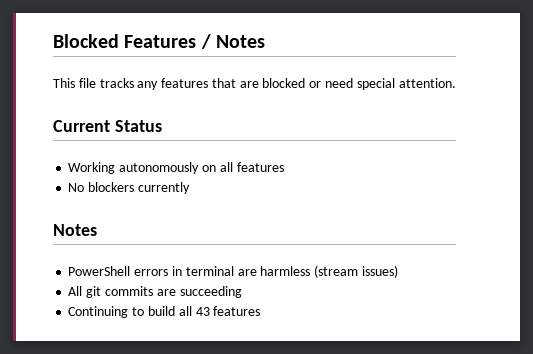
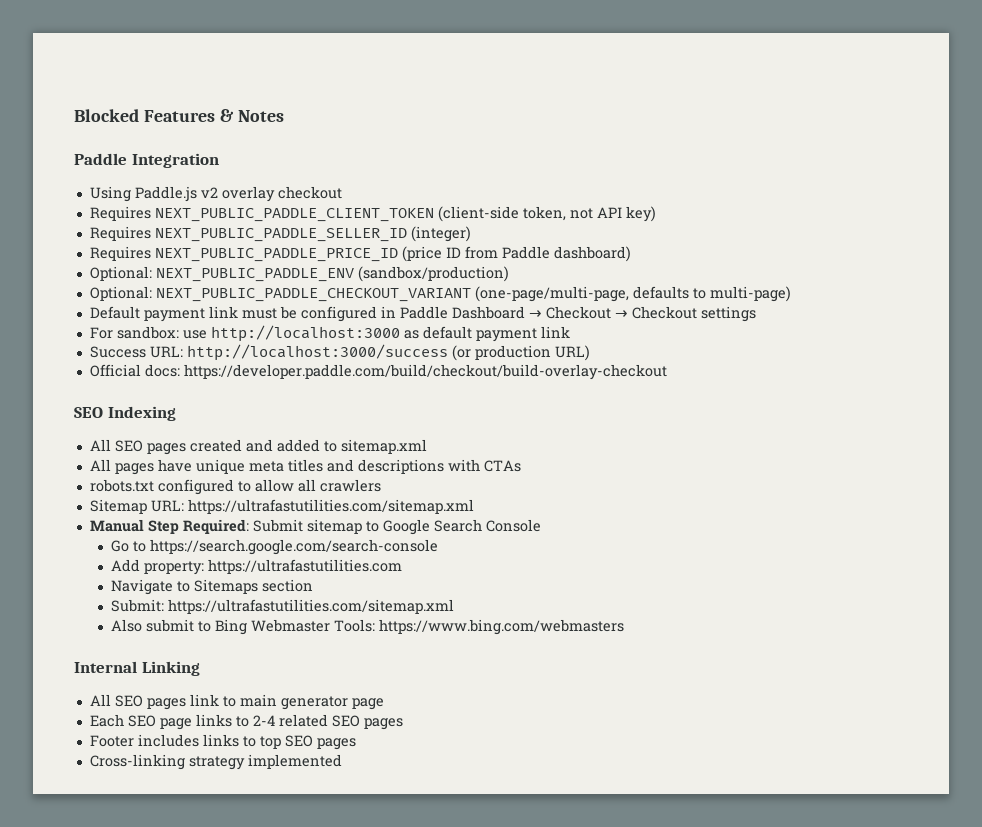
[200,34,265,49] [53,78,456,90] [53,120,162,132] [68,162,284,174] [68,182,190,194] [53,224,97,236] [68,265,398,278] [68,286,242,298] [68,306,261,318] / Notes // This file tracks any features that are blocked or need special attention. // Current Status // Working autonomously on all features // No blockers currently // Notes // PowerShell errors in terminal are harmless (stream issues) // All git commits are succeeding // Continuing to build all 43 features -> [219,109,284,122] [74,153,219,168] [89,186,342,202] [89,206,656,222] [89,226,471,242] [89,246,631,262] [89,266,509,282] [89,286,791,302] [89,306,756,322] [89,325,570,342] [89,344,590,361] [89,364,667,380] [74,406,176,421] [89,439,427,455] [89,459,521,475] [89,479,381,495] [89,499,474,514] [89,519,541,535] [111,539,439,555] [111,559,403,575] [111,579,314,595] [111,599,455,614] [111,619,625,635] [74,661,200,676] [89,694,384,710] [89,714,403,730] [89,734,356,750] [89,754,342,770] & Notes // Paddle Integration // Using Paddle.js v2 overlay checkout // Requires NEXT_PUBLIC_PADDLE_CLIENT_TOKEN (client-side token, not API key) // Requires NEXT_PUBLIC_PADDLE_SELLER_ID (integer) // Requires NEXT_PUBLIC_PADDLE_PRICE_ID (price ID from Paddle dashboard) // Optional: NEXT_PUBLIC_PADDLE_ENV (sandbox/production) // Optional: NEXT_PUBLIC_PADDLE_CHECKOUT_VARIANT (one-page/multi-page, defaults to multi-page) // Default payment link must be configured in Paddle Dashboard → Checkout → Checkout settings // For sandbox: use http://localhost:3000 as default payment link // Success URL: http://localhost:3000/success (or production URL) // Official docs: https://developer.paddle.com/build/checkout/build-overlay-checkout // SEO Indexing // All SEO pages created and added to sitemap.xml // All pages have unique meta titles and descriptions with CTAs // robots.txt configured to allow all crawlers // Sitemap URL: https://ultrafastutilities.com/sitemap.xml // Manual Step Required: Submit sitemap to Google Search Console // Go to https://search.google.com/search-console // Add property: https://ultrafastutilities.com // Navigate to Sitemaps section // Submit: https://ultrafastutilities.com/sitemap.xml // Also submit to Bing Webmaster Tools: https://www.bing.com/webmasters // Internal Linking // All SEO pages link to main generator page // Each SEO page links to 2-4 related SEO pages // Footer includes links to top SEO pages // Cross-linking strategy implemented

